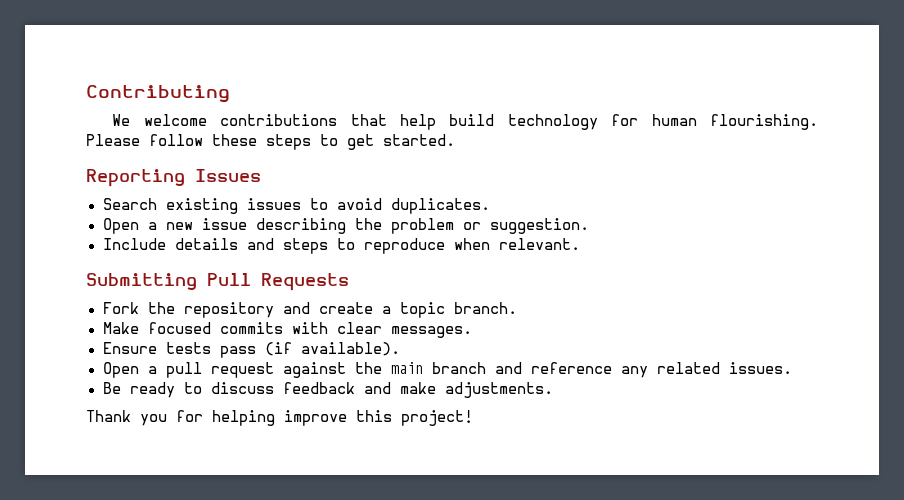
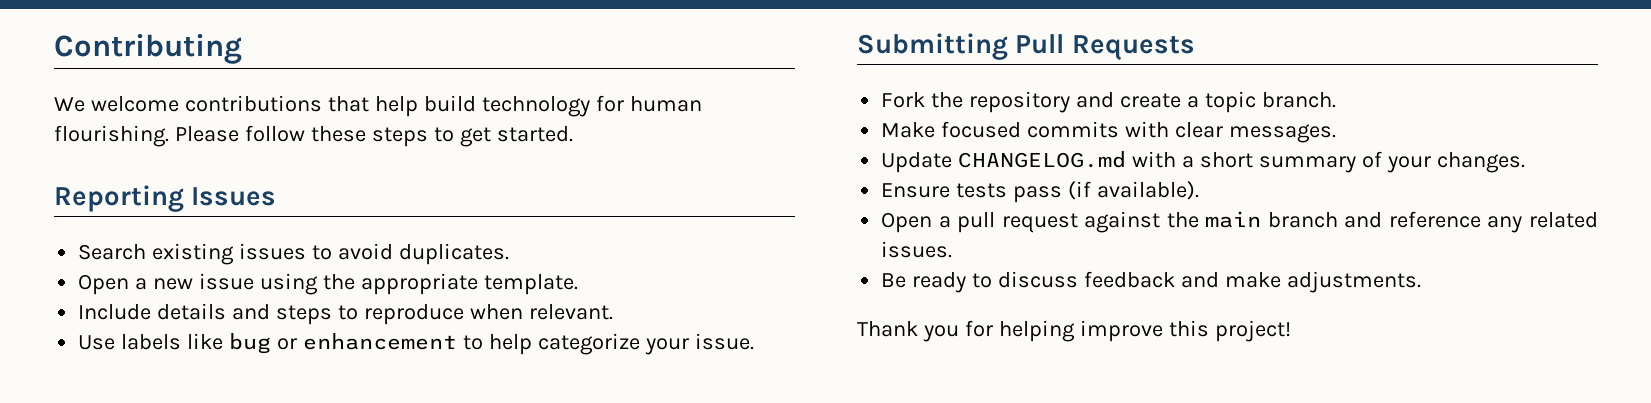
[255,218,589,234] describing the problem or suggestion. -> [259,273,578,295] using the appropriate template.
(580, 244) none -> [78,333,754,355] // Use labels like bug or enhancement to help categorize your issue.
(472, 332) none -> [881,151,1525,173] // Update CHANGELOG.md with a short summary of your changes.

